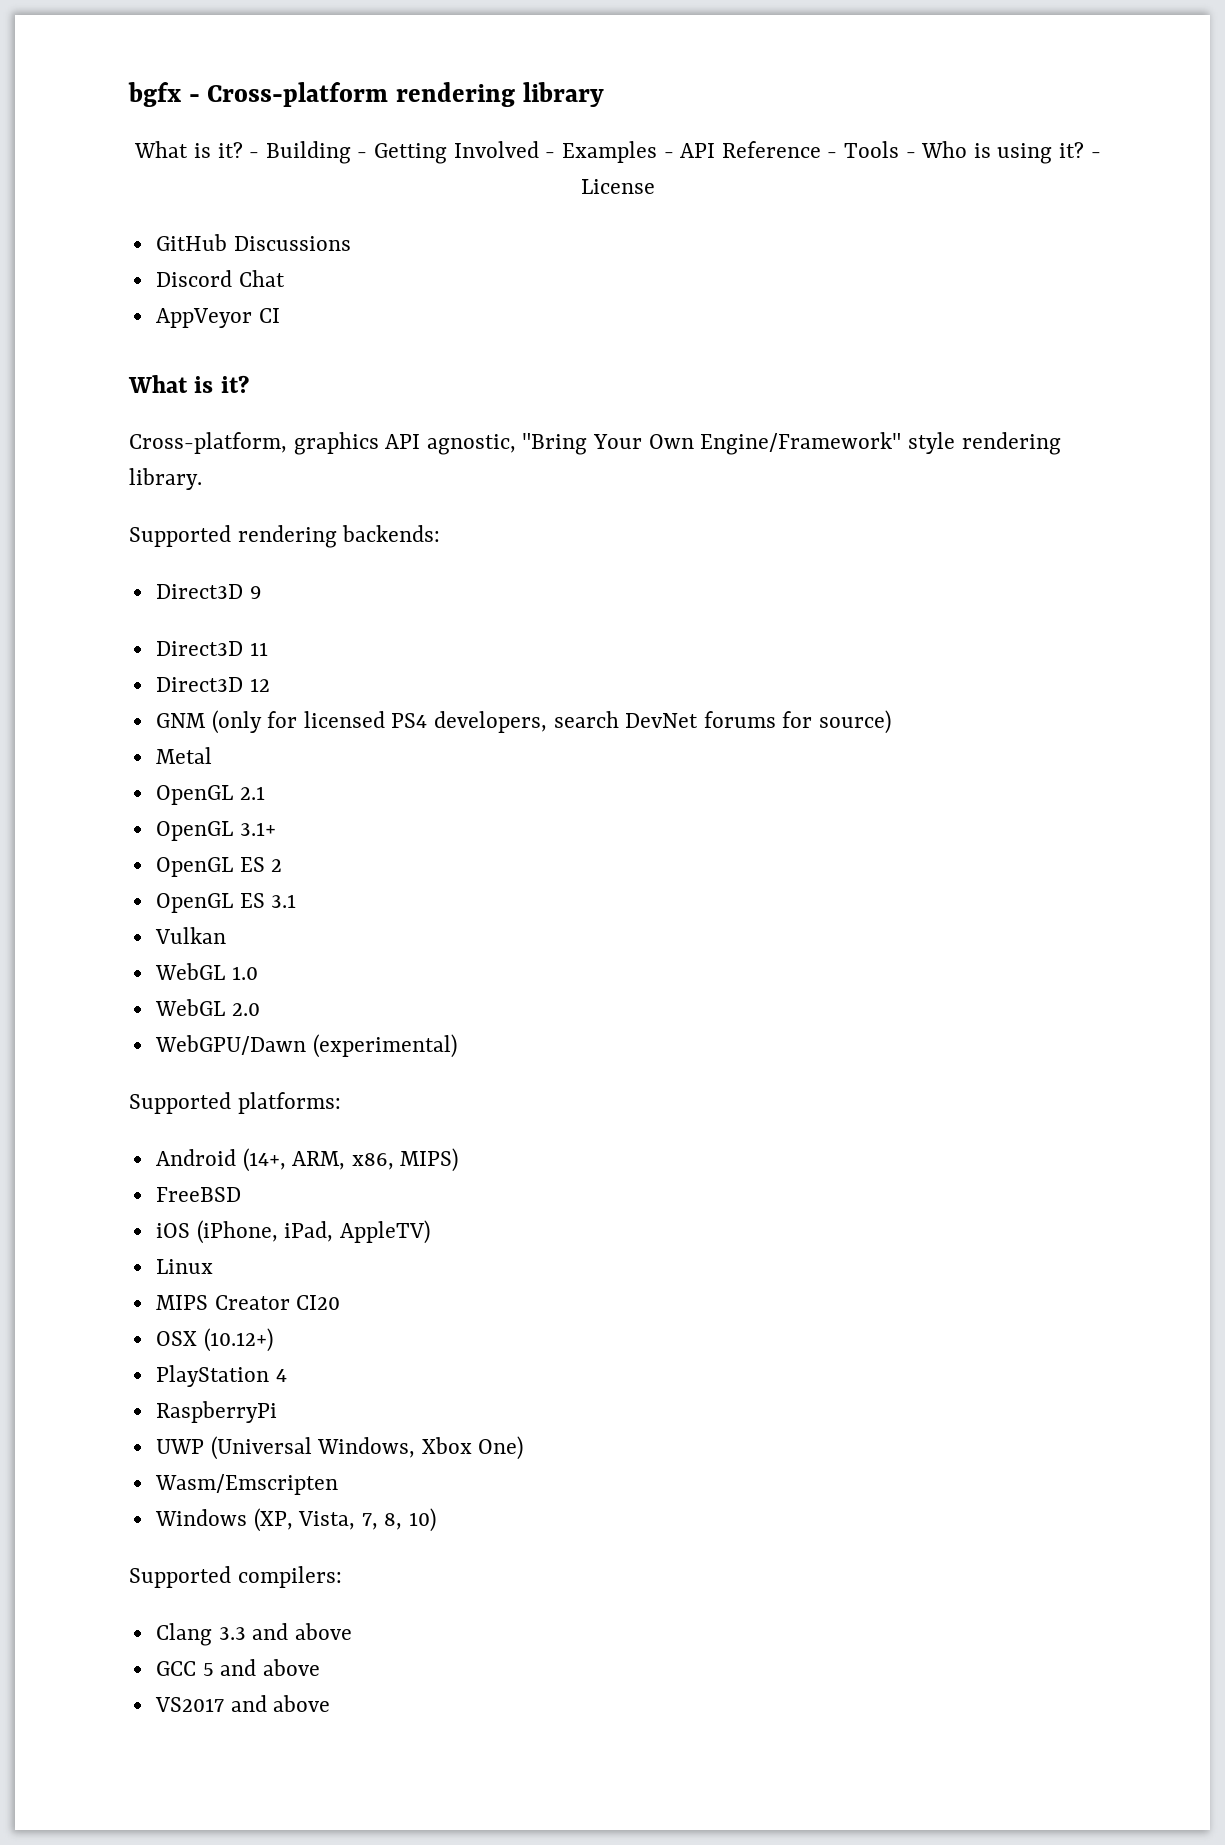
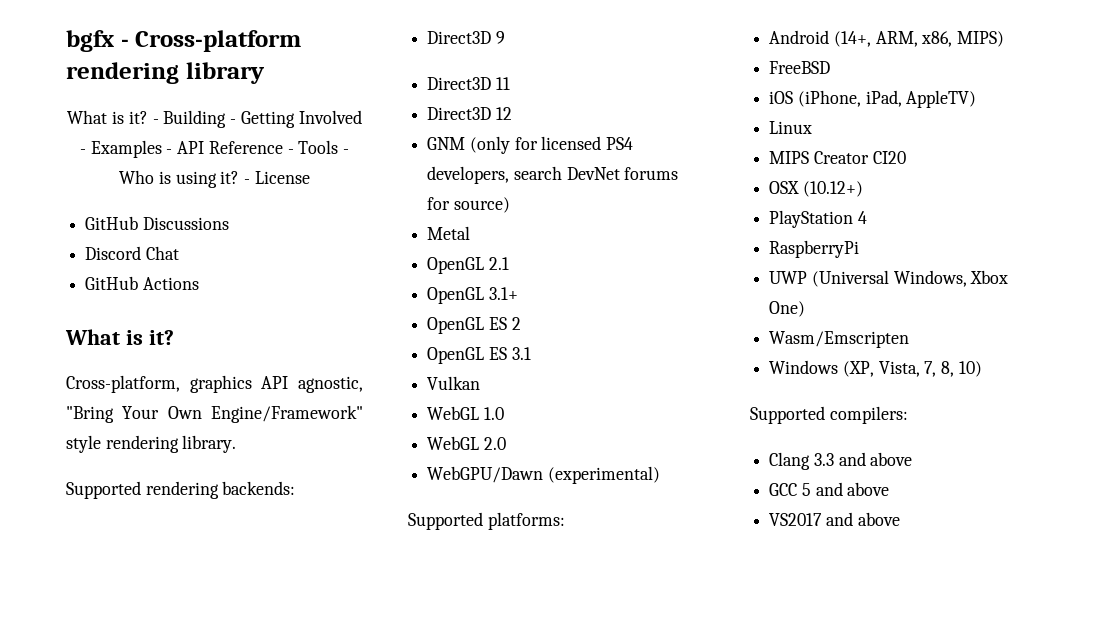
[155,308,280,328] AppVeyor CI -> [85,276,199,290] GitHub Actions

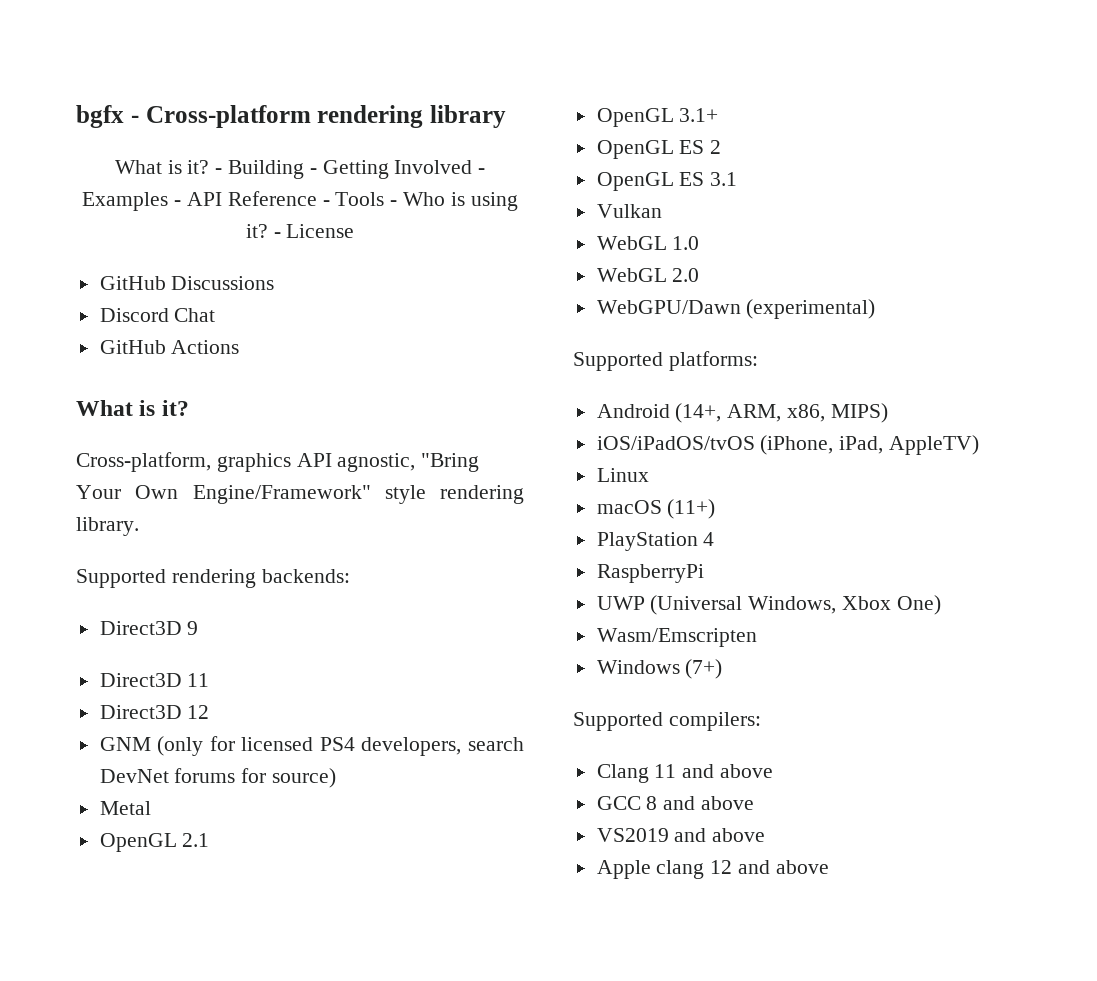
[769,61,831,74] [769,91,794,104] FreeBSD // iOS -> [596,436,755,450] iOS/iPadOS/tvOS
[769,151,906,164] [769,181,863,197] MIPS Creator CI20 // OSX (10.12+) -> [596,499,716,519] macOS (11+)
[842,361,982,377] (XP, Vista, 7, 8, 10) -> [685,659,723,679] (7+)
[813,453,834,466] 3.3 -> [654,764,677,778] 11
[801,482,890,496] [769,512,900,526] 5 and above // VS2017 and above -> [646,796,755,810] [596,828,766,842] [596,860,829,879] 8 and above // VS2019 and above // Apple clang 12 and above

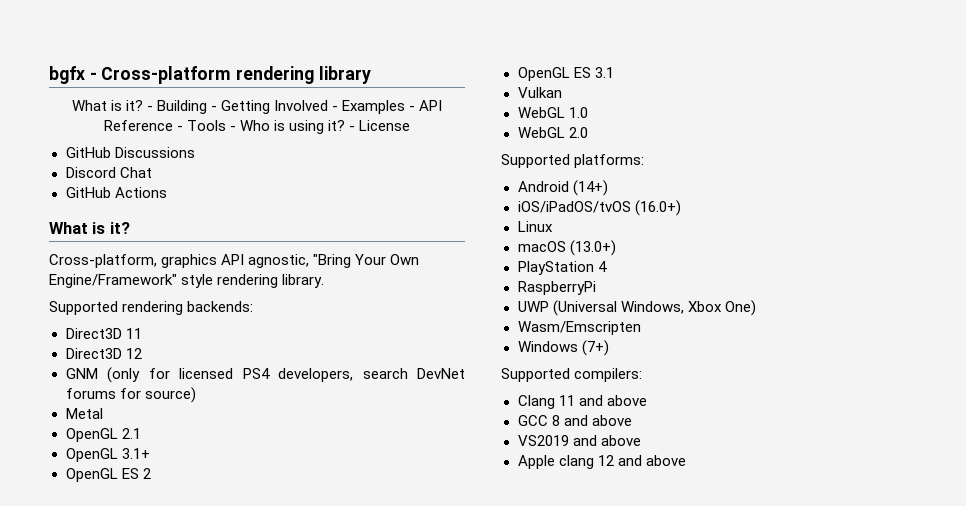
[99,621,199,635] // Direct3D 9 -> (254, 306) none
[596,299,876,319] // WebGPU/Dawn (experimental) -> (588, 132) none
[675,403,888,423] [596,435,980,455] (14+, ARM, x86, MIPS) // iOS/iPadOS/tvOS (iPhone, iPad, AppleTV) -> [572,180,608,196] [517,200,681,216] (14+) // iOS/iPadOS/tvOS (16.0+)
[667,499,716,519] (11+) -> [569,240,616,256] (13.0+)

